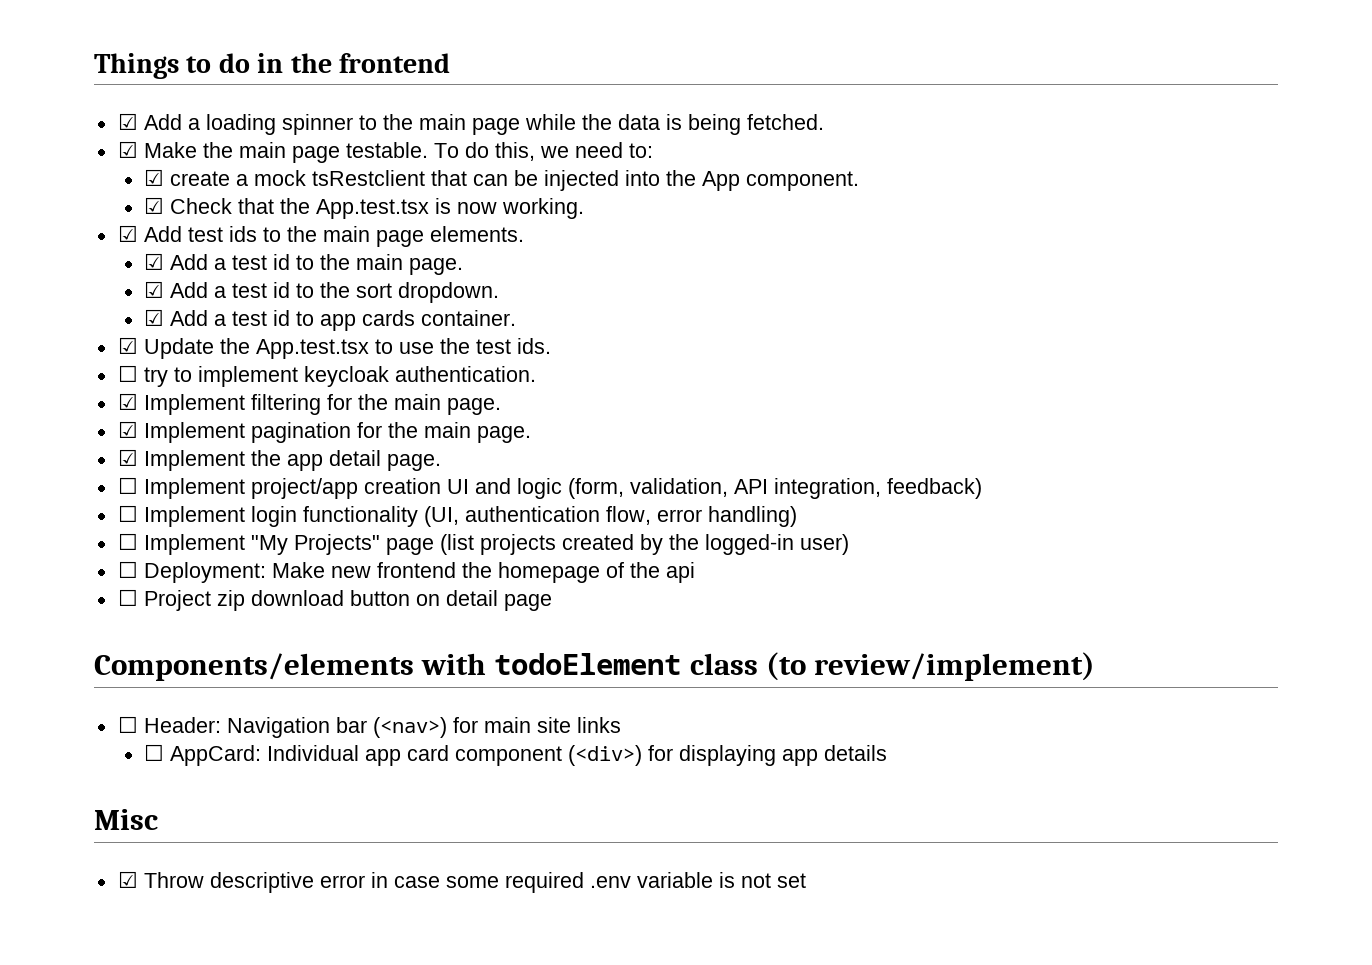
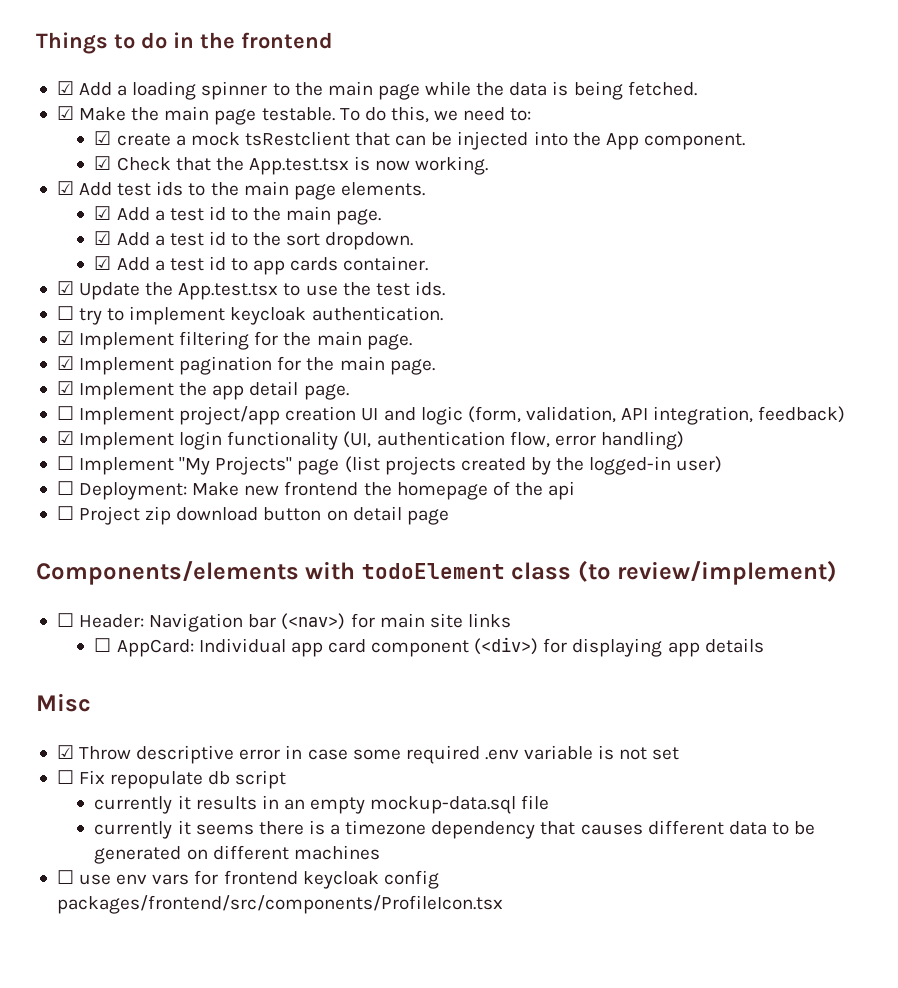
[117,505,138,522] ☐ -> [56,431,74,445] ☑
(806, 880) none -> [56,770,287,789] [94,795,550,814] [94,820,816,839] [94,845,380,864] [56,870,439,889] [56,895,503,914] // ☐ Fix repopulate db script // currently it results in an empty mockup-data.sql file // currently it seems there is a timezone dependency that causes different data to be generated on different machines // ☐ use env vars for frontend keycloak config packages/frontend/src/components/ProfileIcon.tsx

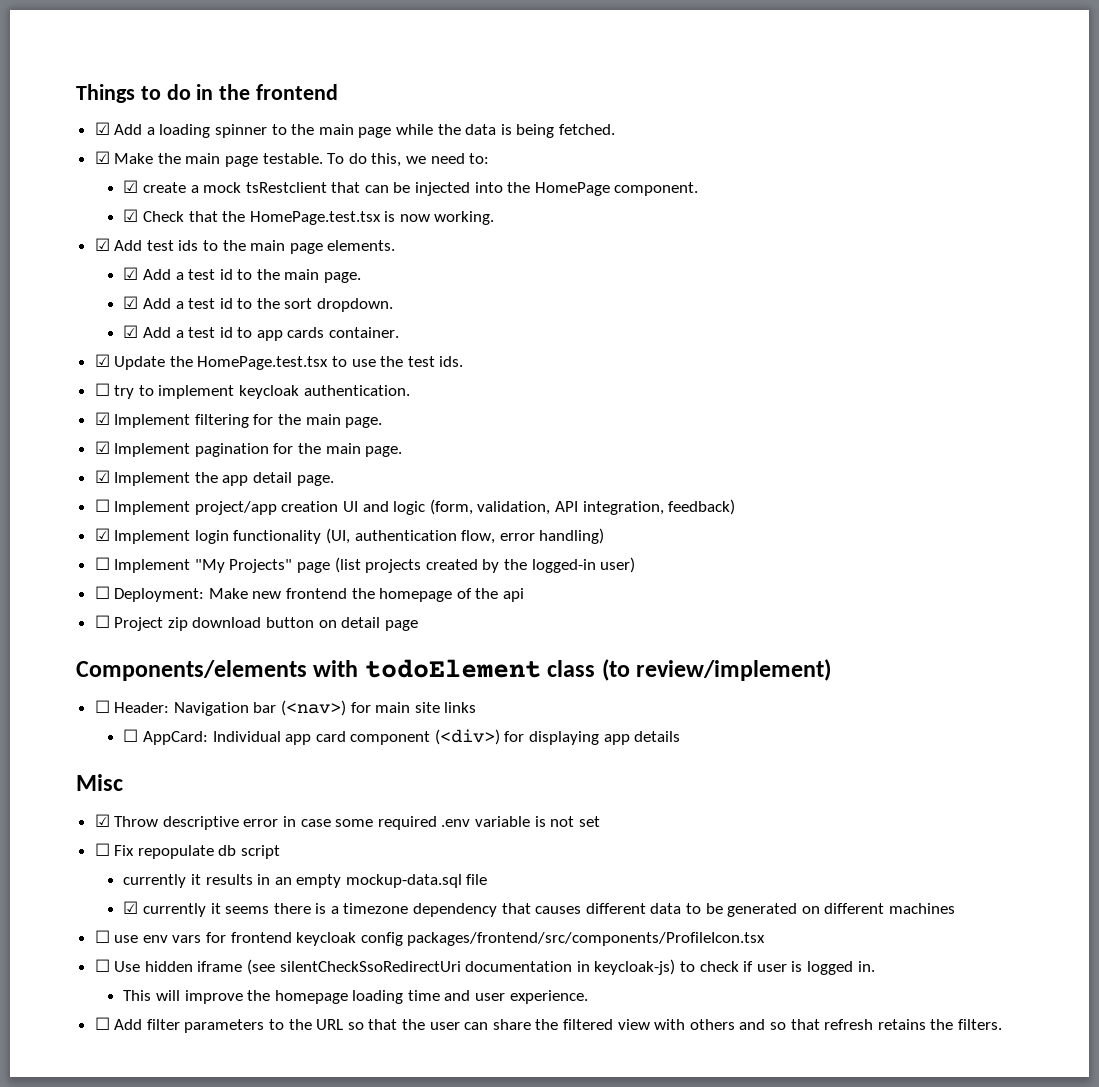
[605,133,639,150] App -> [534,182,610,196] HomePage
[248,158,349,175] App.test.tsx -> [249,211,381,225] HomePage.test.tsx
[178,283,279,300] App.test.tsx -> [197,356,329,370] HomePage.test.tsx
(550, 802) none -> [123,901,139,914] ☑
(503, 904) none -> [94,959,875,975] [123,990,588,1004] [94,1017,1002,1033] // ☐ Use hidden iframe (see silentCheckSsoRedirectUri documentation in keycloak-js) to check if user is logged in. // This will improve the homepage loading time and user experience. // ☐ Add filter parameters to the URL so that the user can share the filtered view with others and so that refresh retains the filters.

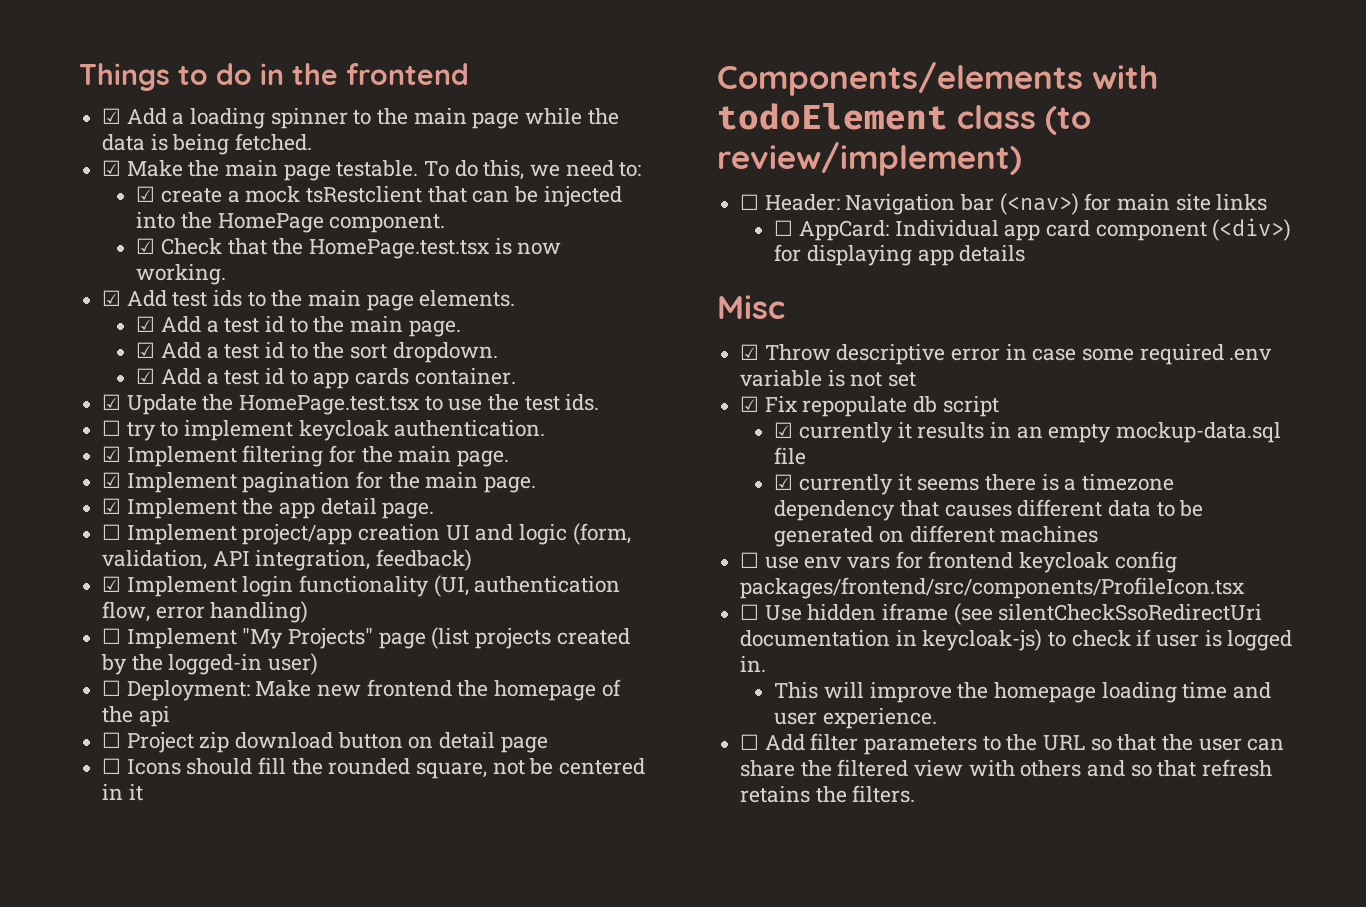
(418, 625) none -> [102,757,646,779] [102,784,143,801] // ☐ Icons should fill the rounded square, not be centered in it
[94,843,110,856] ☐ -> [740,396,760,412] ☑
(281, 852) none -> [774,422,794,438] ☑

